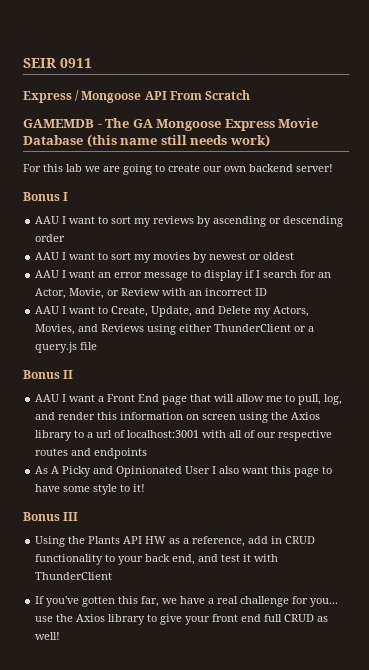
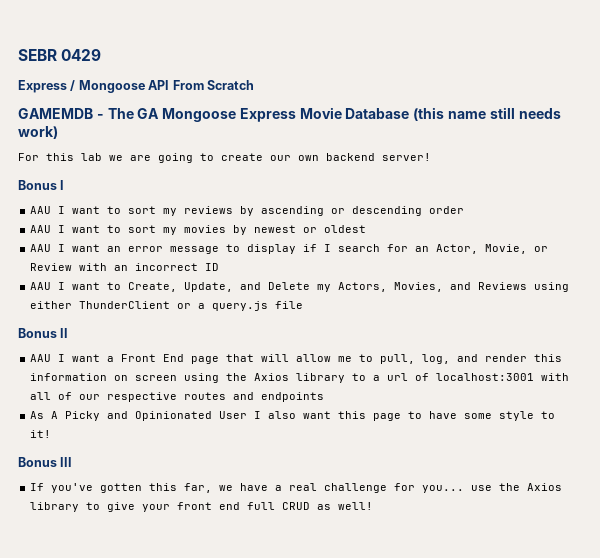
[23,58,92,68] SEIR 0911 -> [18,49,102,61] SEBR 0429
[35,536,316,547] [35,554,279,565] [35,572,113,580] // Using the Plants API HW as a reference, add in CRUD functionality to your back end, and test it with ThunderClient -> (73, 462) none

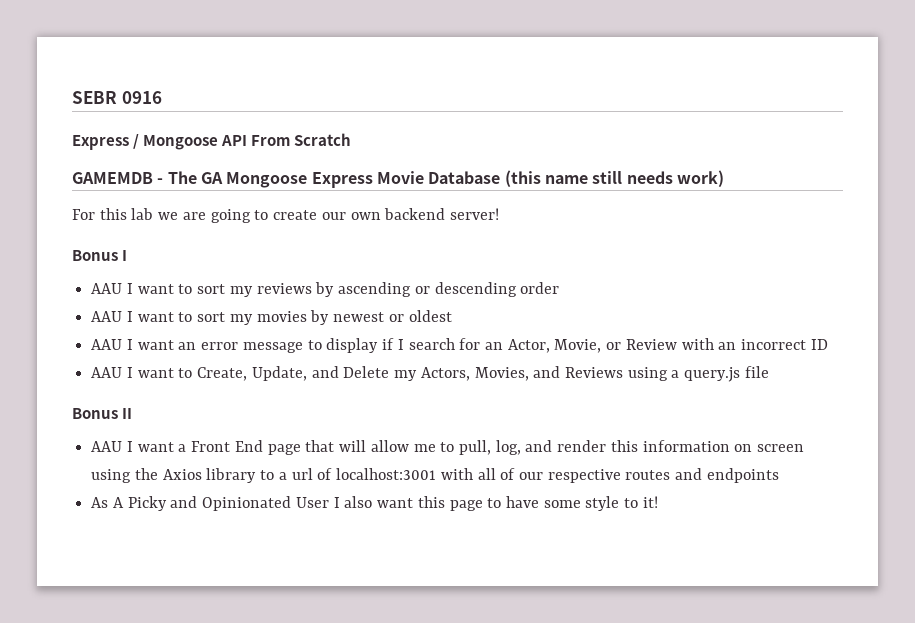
[61,49,102,61] 0429 -> [121,91,162,104] 0916
[30,301,192,309] either ThunderClient or -> (668, 374) none
[18,457,73,467] [30,483,563,493] [30,502,374,512] // Bonus III // If you've gotten this far, we have a real challenge for you... use the Axios library to give your front end full CRUD as well! -> (658, 502) none

